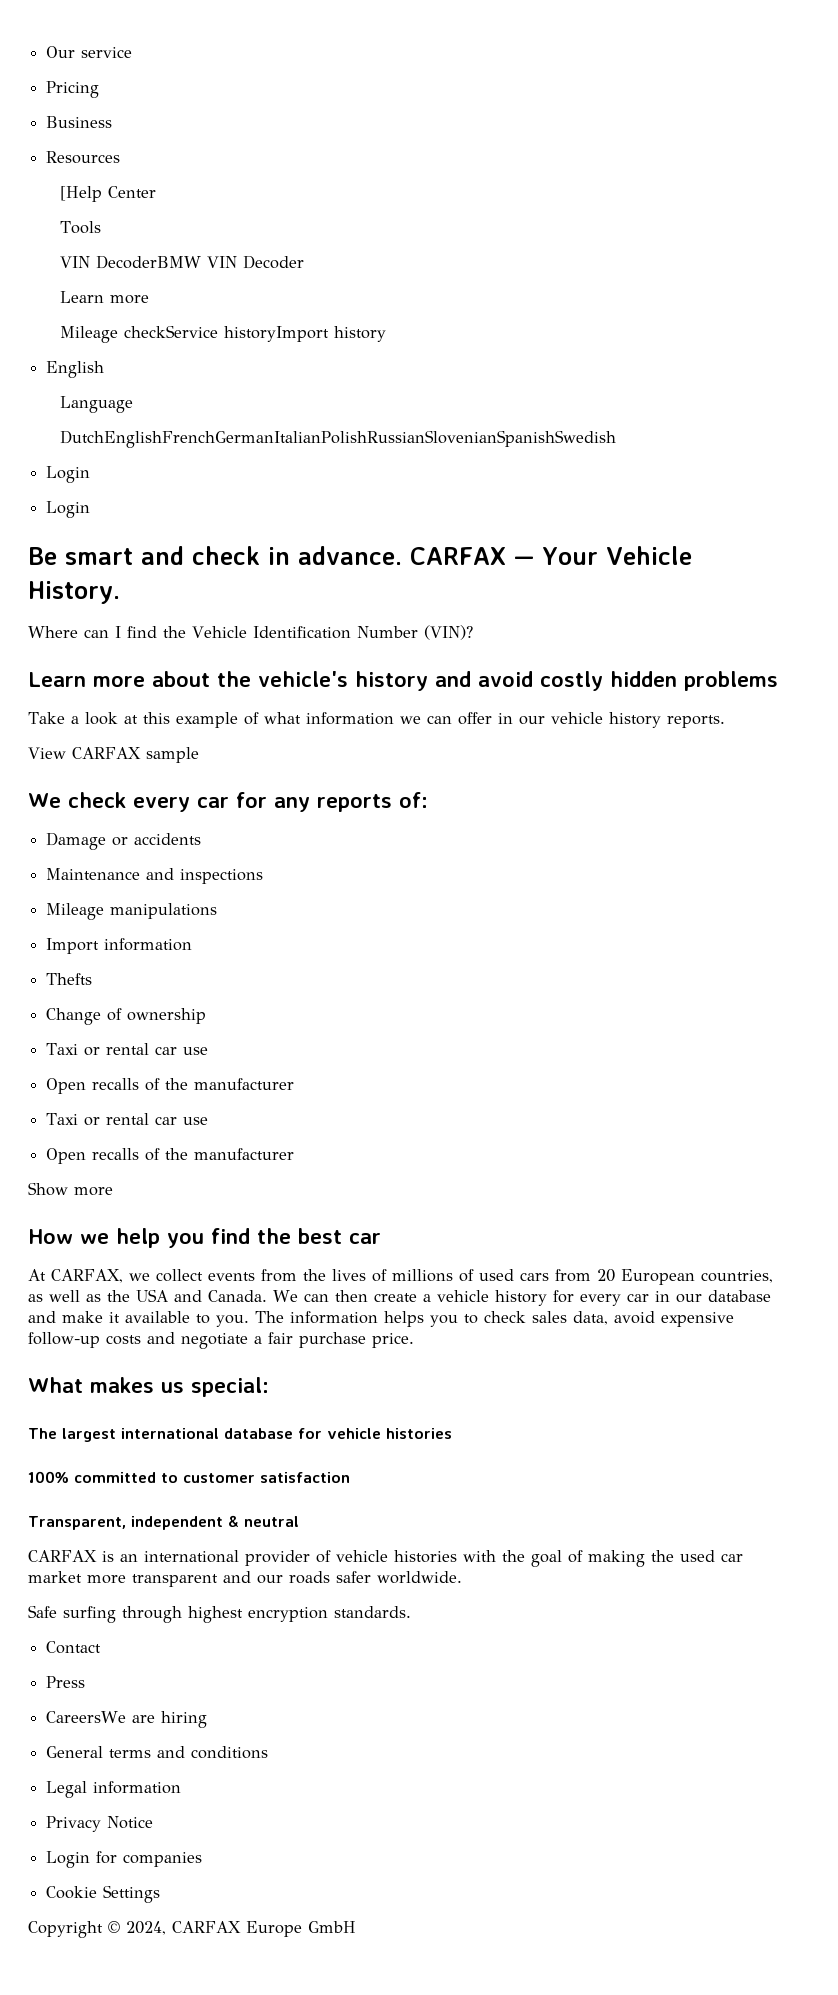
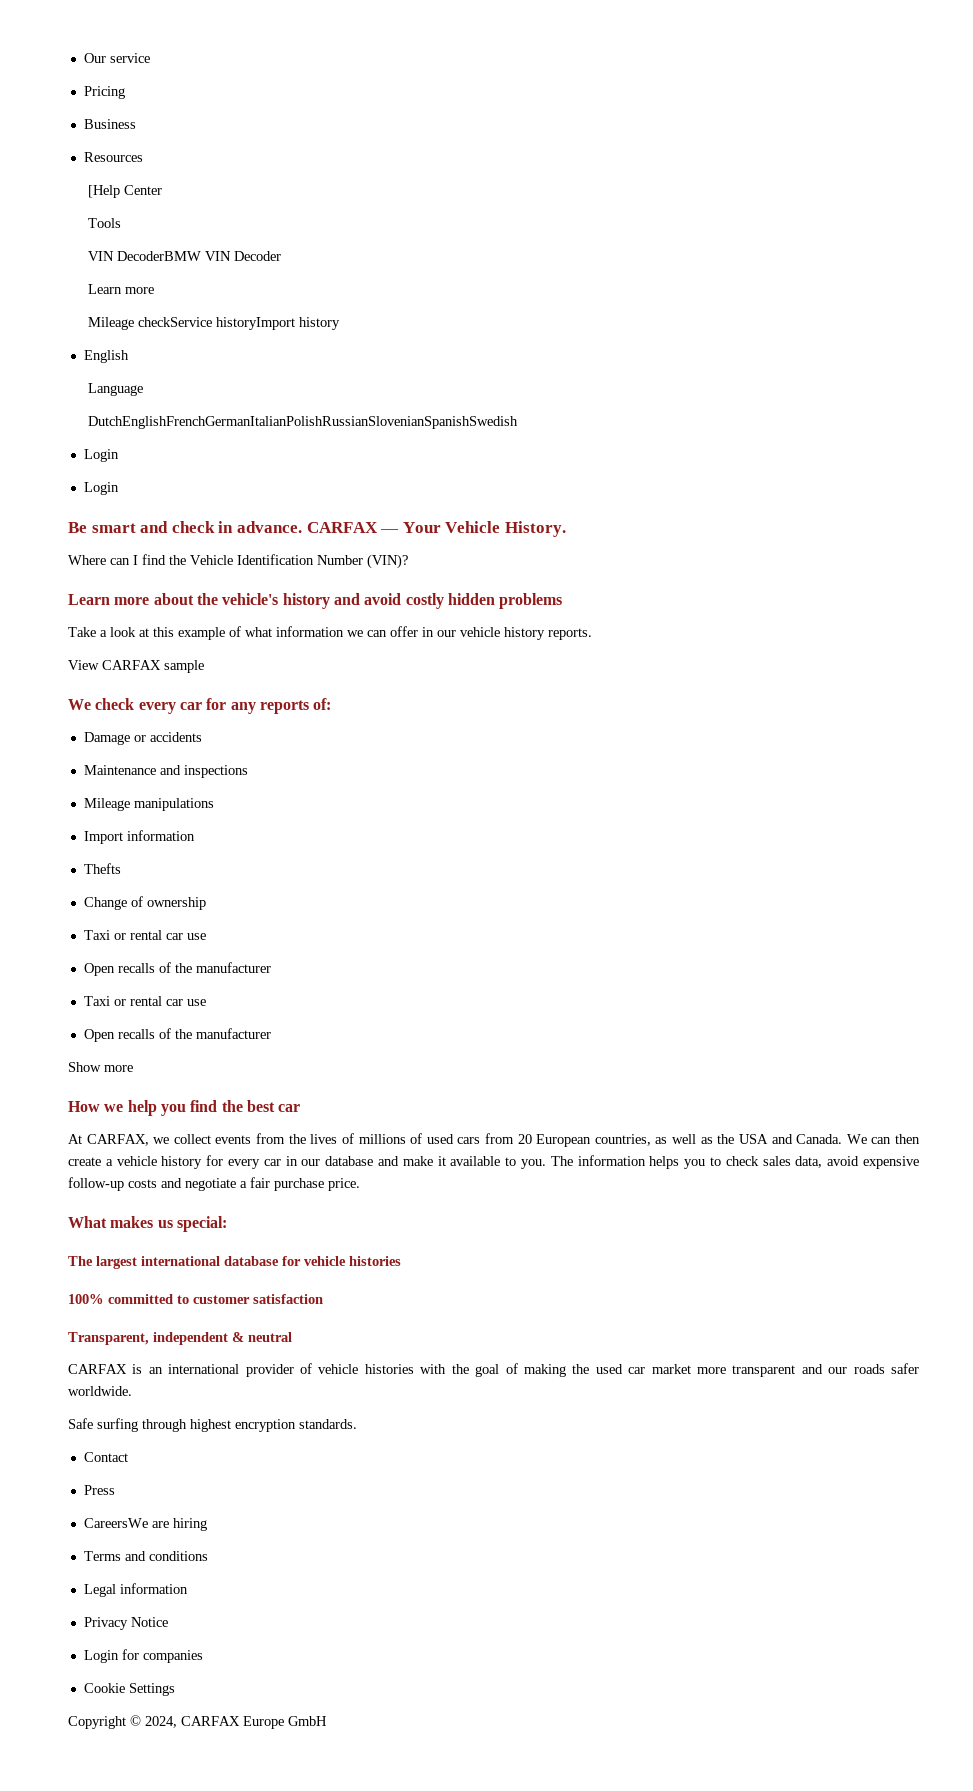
[46,1746,152,1758] General terms -> [83,1551,121,1561] Terms

